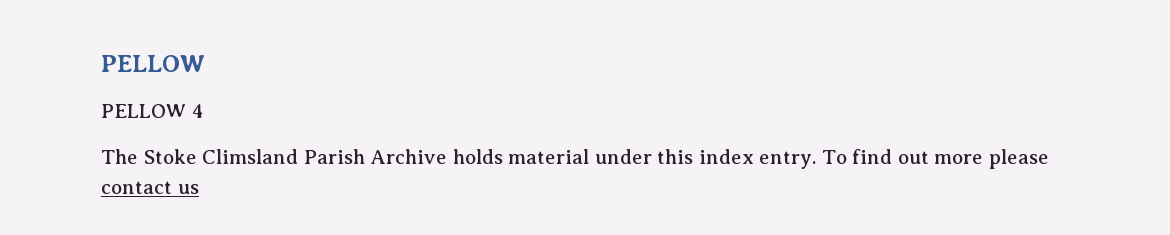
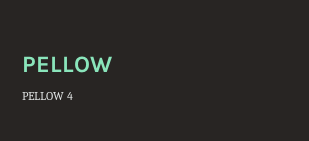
[101,149,1049,169] [101,181,199,194] // The Stoke Climsland Parish Archive holds material under this index entry. To find out more please contact us -> (74, 96) none

